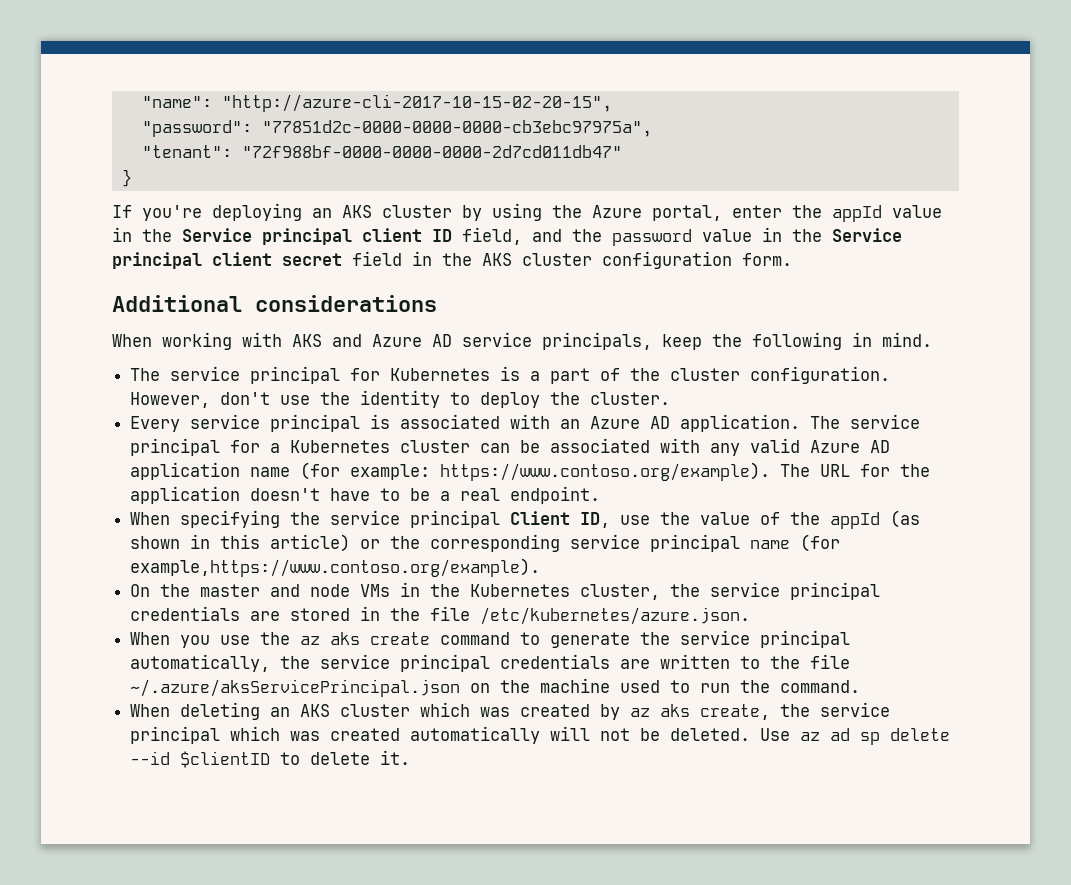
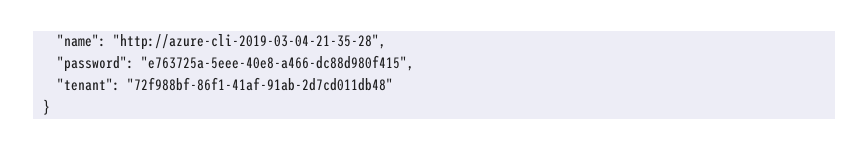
[221,94,612,112] "http://azure-cli-2017-10-15-02-20-15", -> [112,34,386,50] "http://azure-cli-2019-03-04-21-35-28",
[261,120,652,137] "77851d2c-0000-0000-0000-cb3ebc97975a", -> [140,55,414,71] "e763725a-5eee-40e8-a466-dc88d980f415",
[241,145,622,158] "72f988bf-0000-0000-0000-2d7cd011db47" -> [126,77,393,91] "72f988bf-86f1-41af-91ab-2d7cd011db48"
[112,203,942,222] [112,227,902,246] [112,251,792,269] [112,295,437,312] [112,332,932,350] [130,366,891,384] [130,390,671,408] [130,414,921,432] [130,438,891,456] [130,462,931,481] [130,486,601,504] [130,510,921,529] [130,534,841,552] [130,558,541,577] [130,582,881,600] [130,606,751,625] [130,630,851,648] [130,654,851,672] [130,678,861,697] [130,702,891,720] [130,726,951,745] [130,750,411,768] // If you're deploying an AKS cluster by using the Azure portal, enter the appId value in the Service principal client ID field, and the password value in the Service principal client secret field in the AKS cluster configuration form. // Additional considerations // When working with AKS and Azure AD service principals, keep the following in mind. // The service principal for Kubernetes is a part of the cluster configuration. However, don't use the identity to deploy the cluster. // Every service principal is associated with an Azure AD application. The service principal for a Kubernetes cluster can be associated with any valid Azure AD application name (for example: https://www.contoso.org/example). The URL for the application doesn't have to be a real endpoint. // When specifying the service principal Client ID, use the value of the appId (as shown in this article) or the corresponding service principal name (for example,https://www.contoso.org/example). // On the master and node VMs in the Kubernetes cluster, the service principal credentials are stored in the file /etc/kubernetes/azure.json. // When you use the az aks create command to generate the service principal automatically, the service principal credentials are written to the file ~/.azure/aksServicePrincipal.json on the machine used to run the command. // When deleting an AKS cluster which was created by az aks create, the service principal which was created automatically will not be deleted. Use az ad sp delete --id $clientID to delete it. -> (50, 107) none

